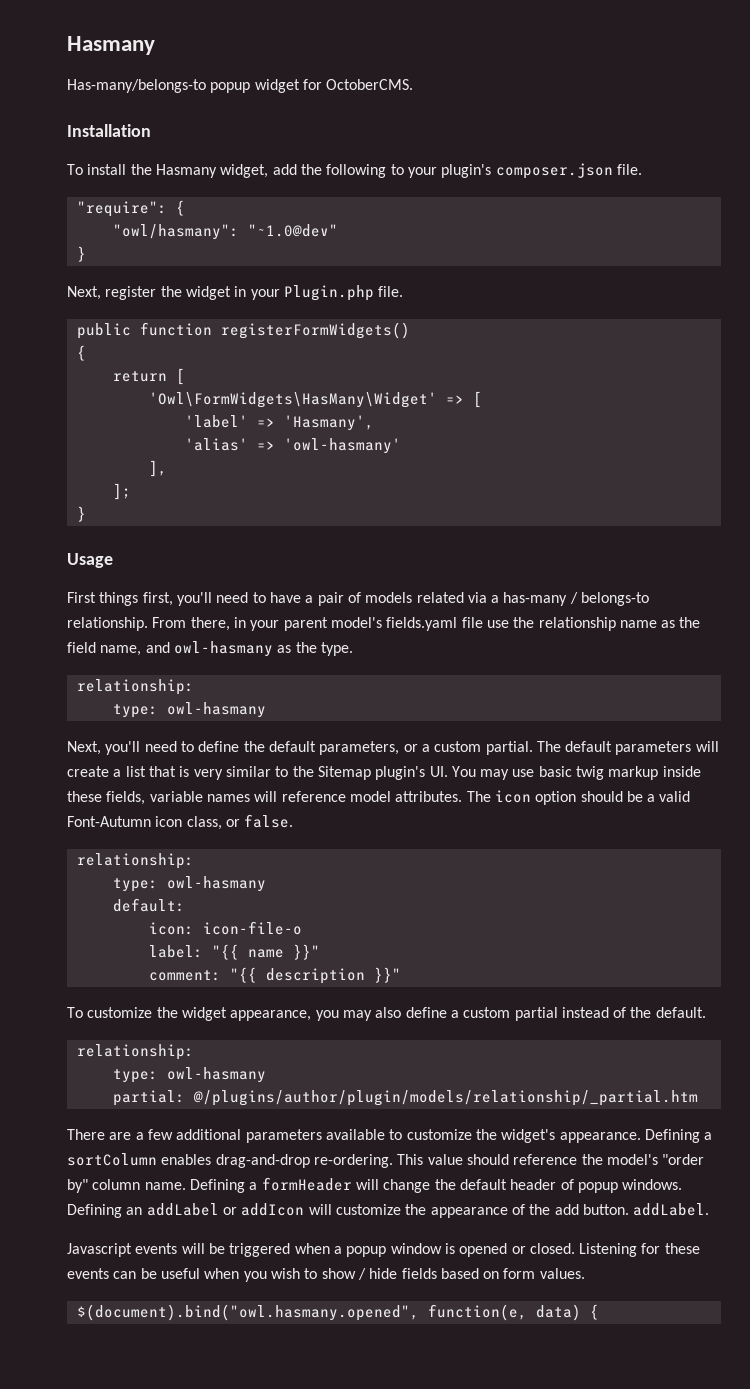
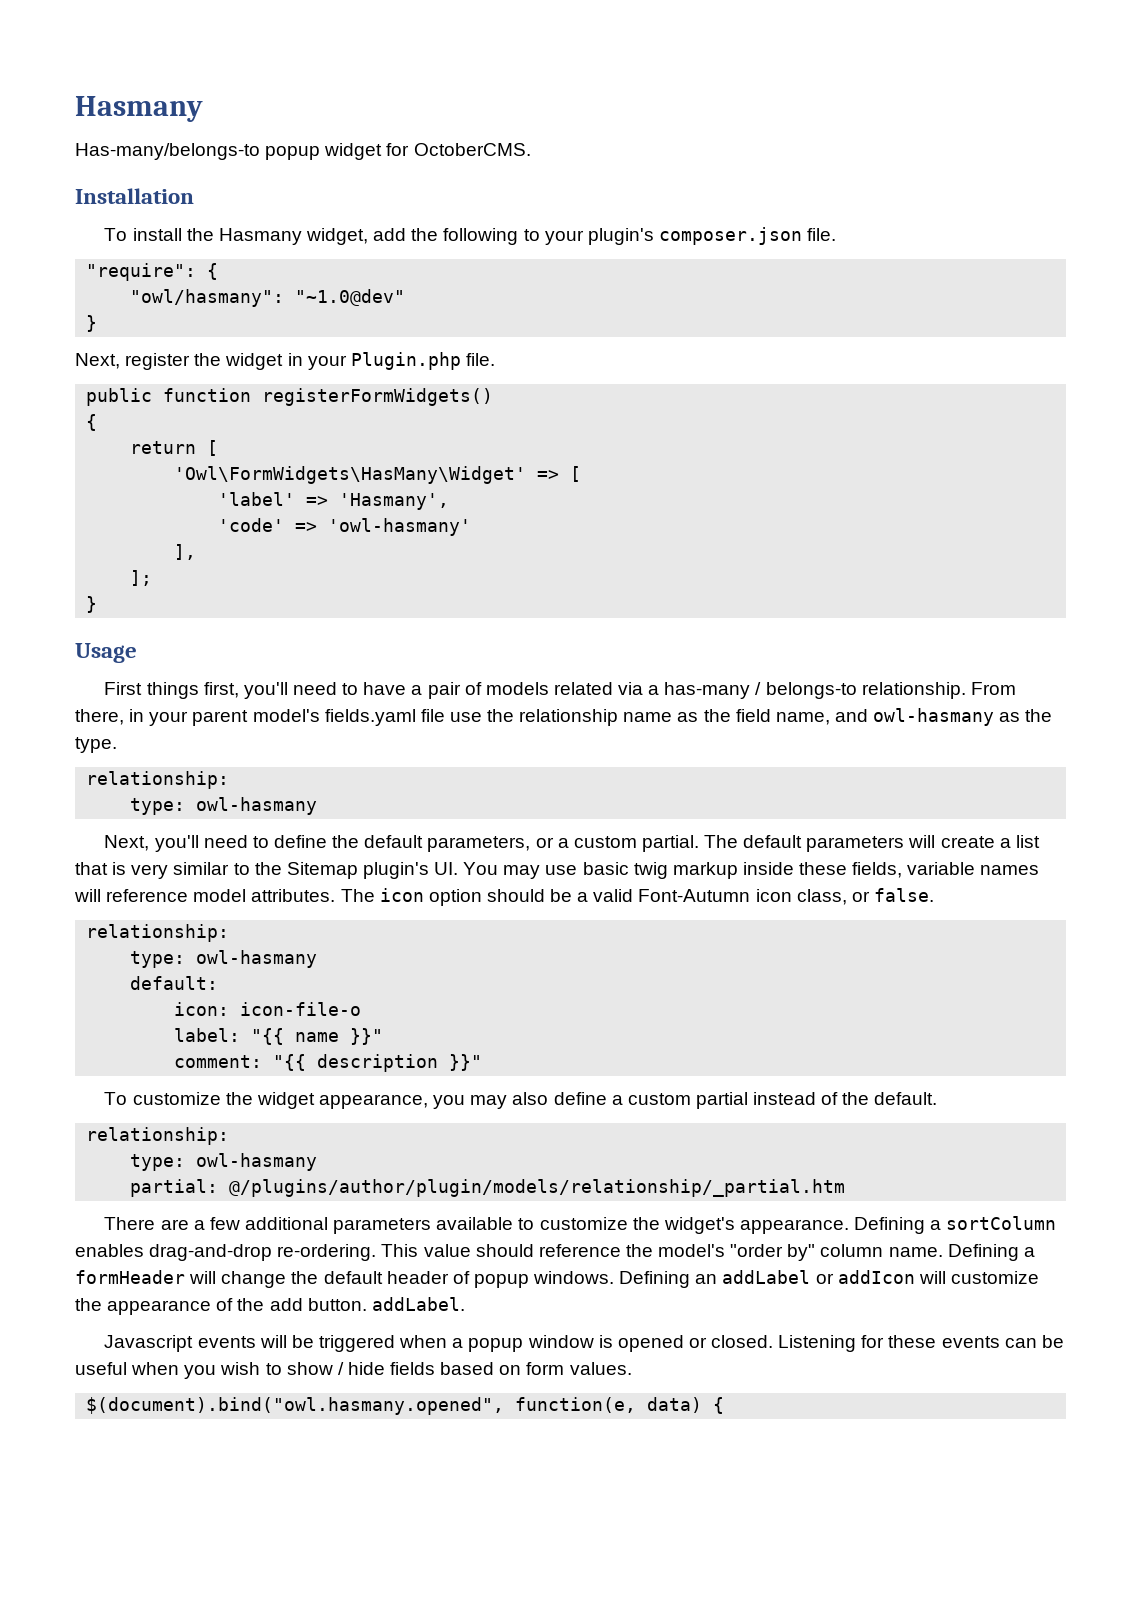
[184,438,248,451] 'alias' -> [218,518,285,532] 'code'

